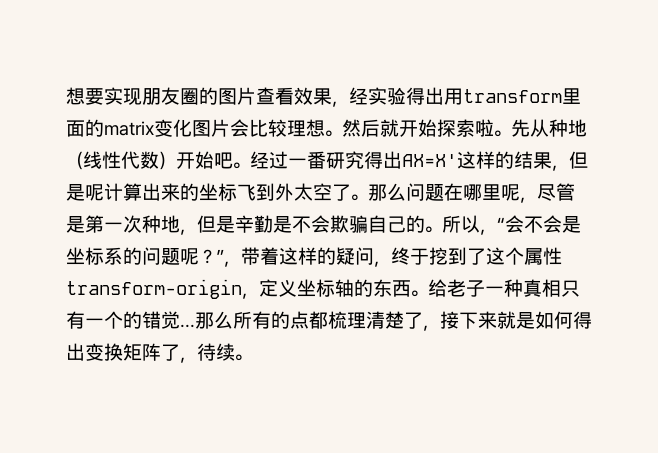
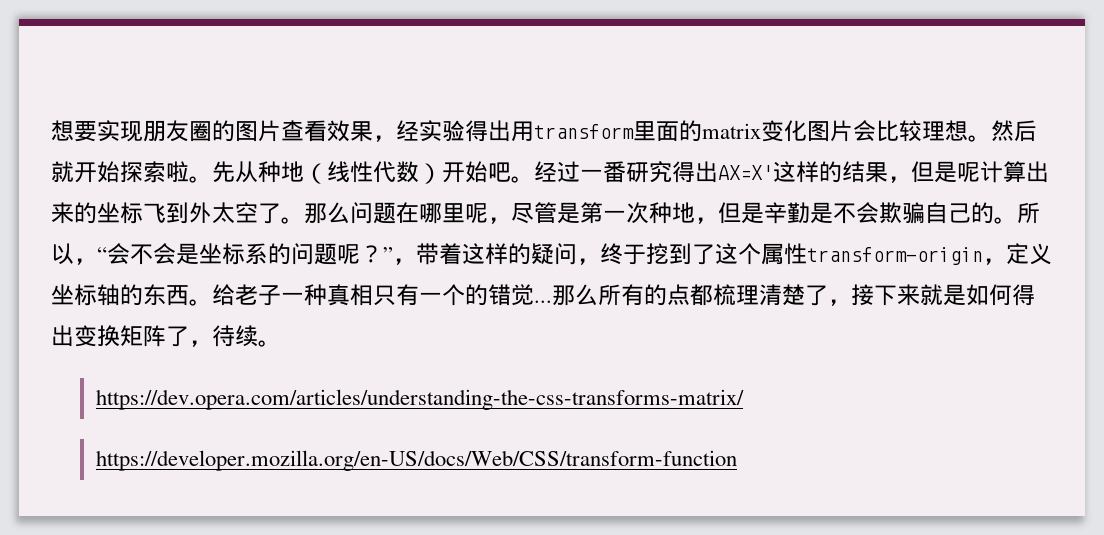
(252, 357) none -> [95,389,744,410] [95,450,737,471] // https://dev.opera.com/articles/understanding-the-css-transforms-matrix/ // https://developer.mozilla.org/en-US/docs/Web/CSS/transform-function

